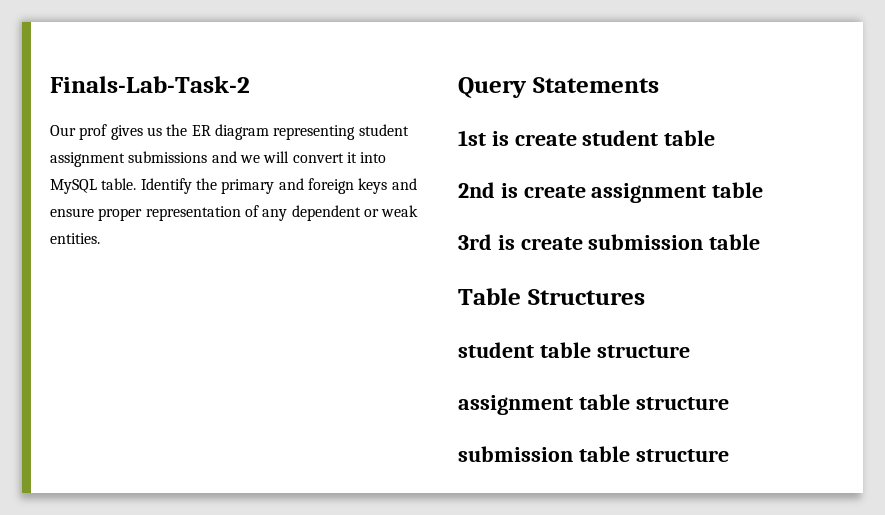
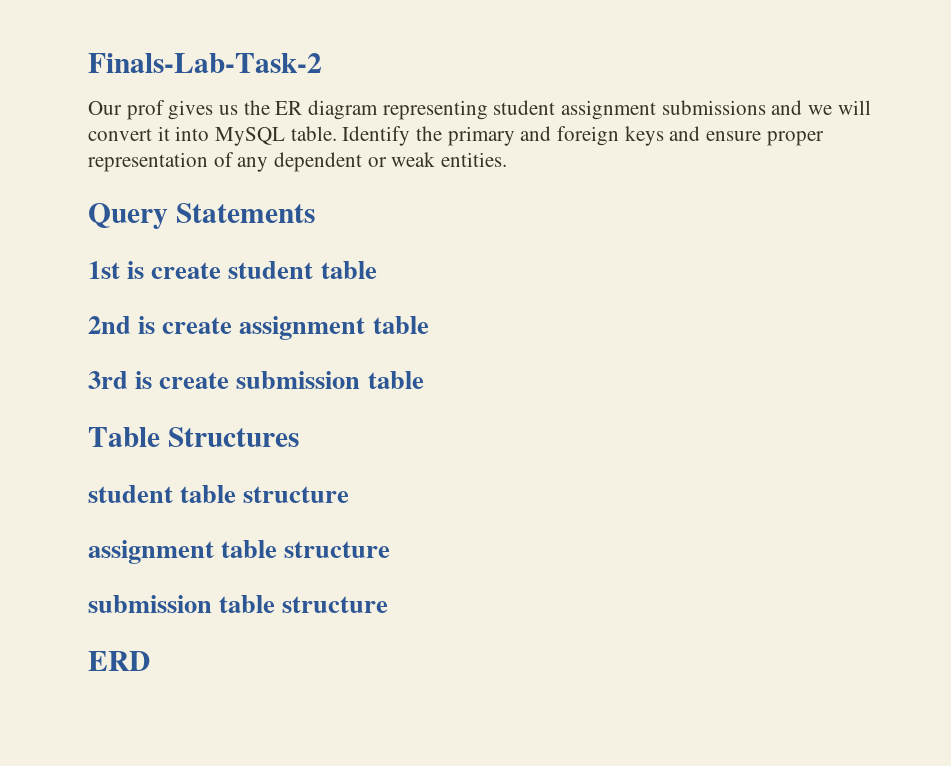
(729, 455) none -> [88,651,150,671] // ERD

